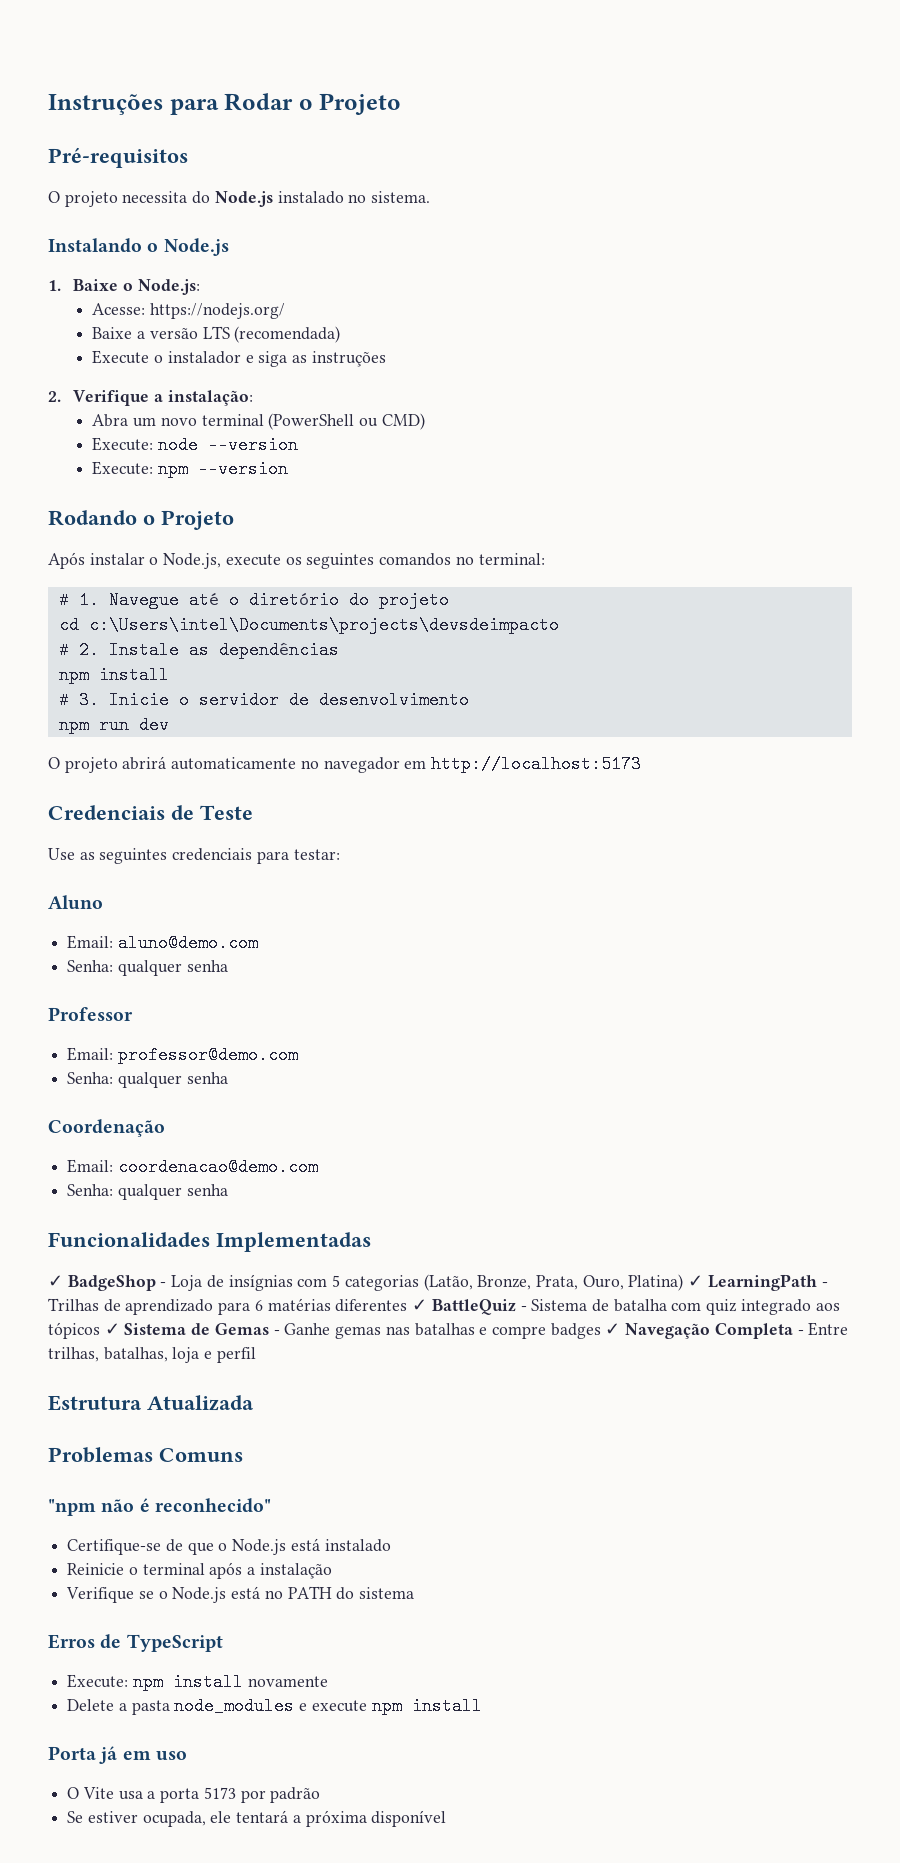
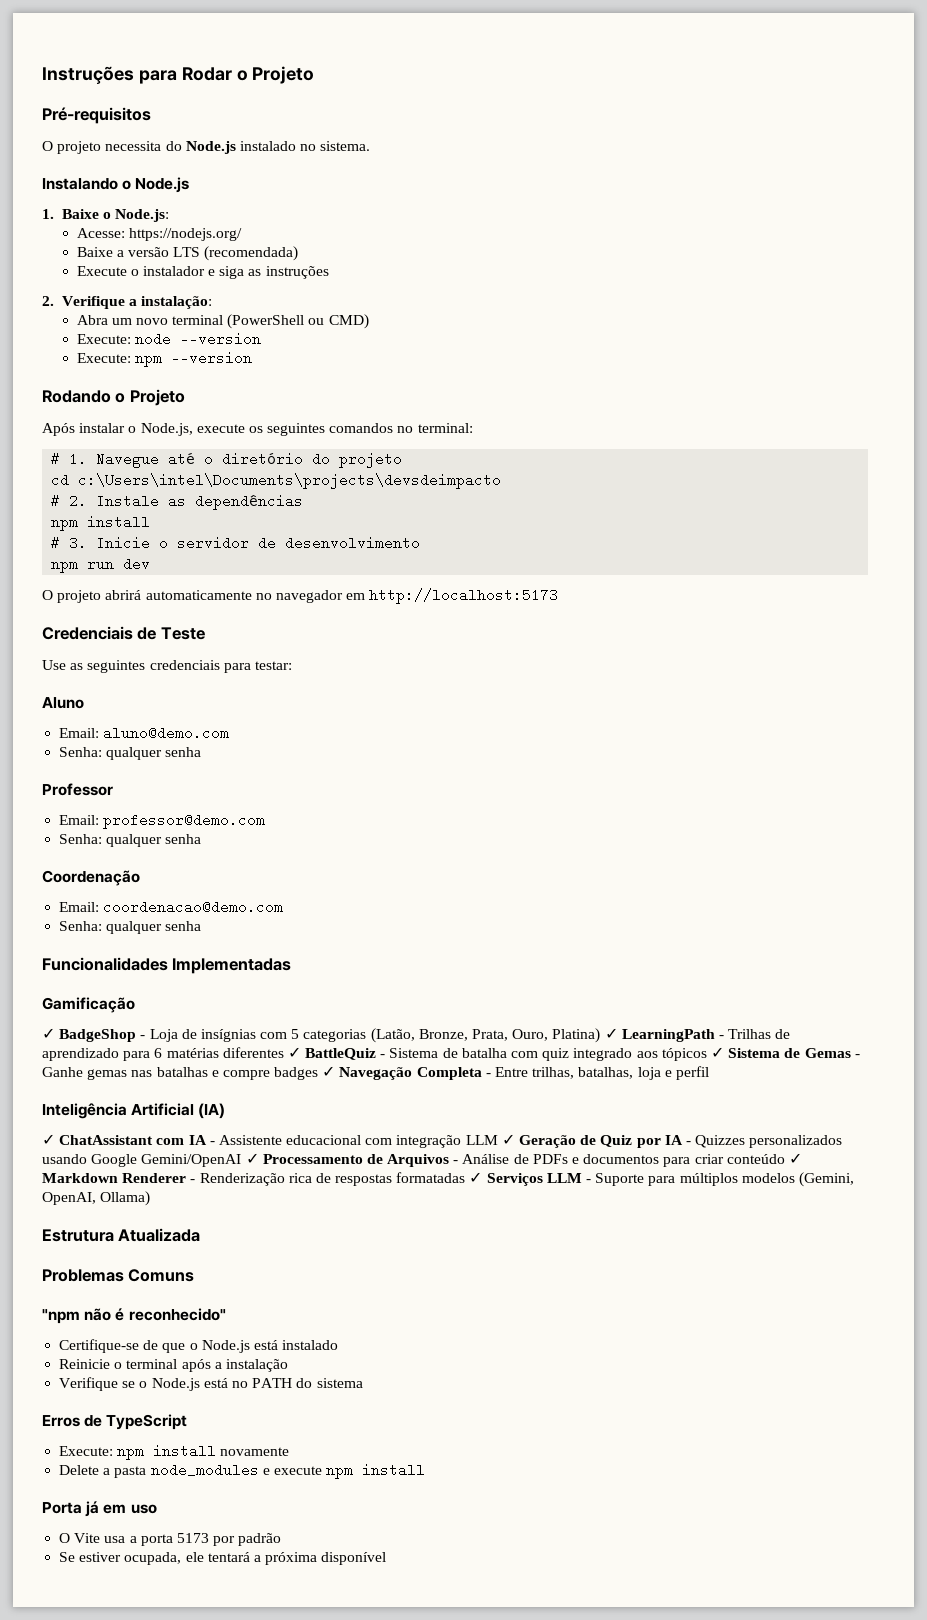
(371, 1242) none -> [42,997,135,1013] // Gamificação
(256, 1355) none -> [42,1103,226,1119] [42,1134,843,1148] [42,1153,802,1167] [42,1172,854,1187] [42,1191,151,1206] // Inteligência Artificial (IA) // ✓ ChatAssistant com IA - Assistente educacional com integração LLM ✓ Geração de Quiz por IA - Quizzes personalizados usando Google Gemini/OpenAI ✓ Processamento de Arquivos - Análise de PDFs e documentos para criar conteúdo ✓ Markdown Renderer - Renderização rica de respostas formatadas ✓ Serviços LLM - Suporte para múltiplos modelos (Gemini, OpenAI, Ollama)

